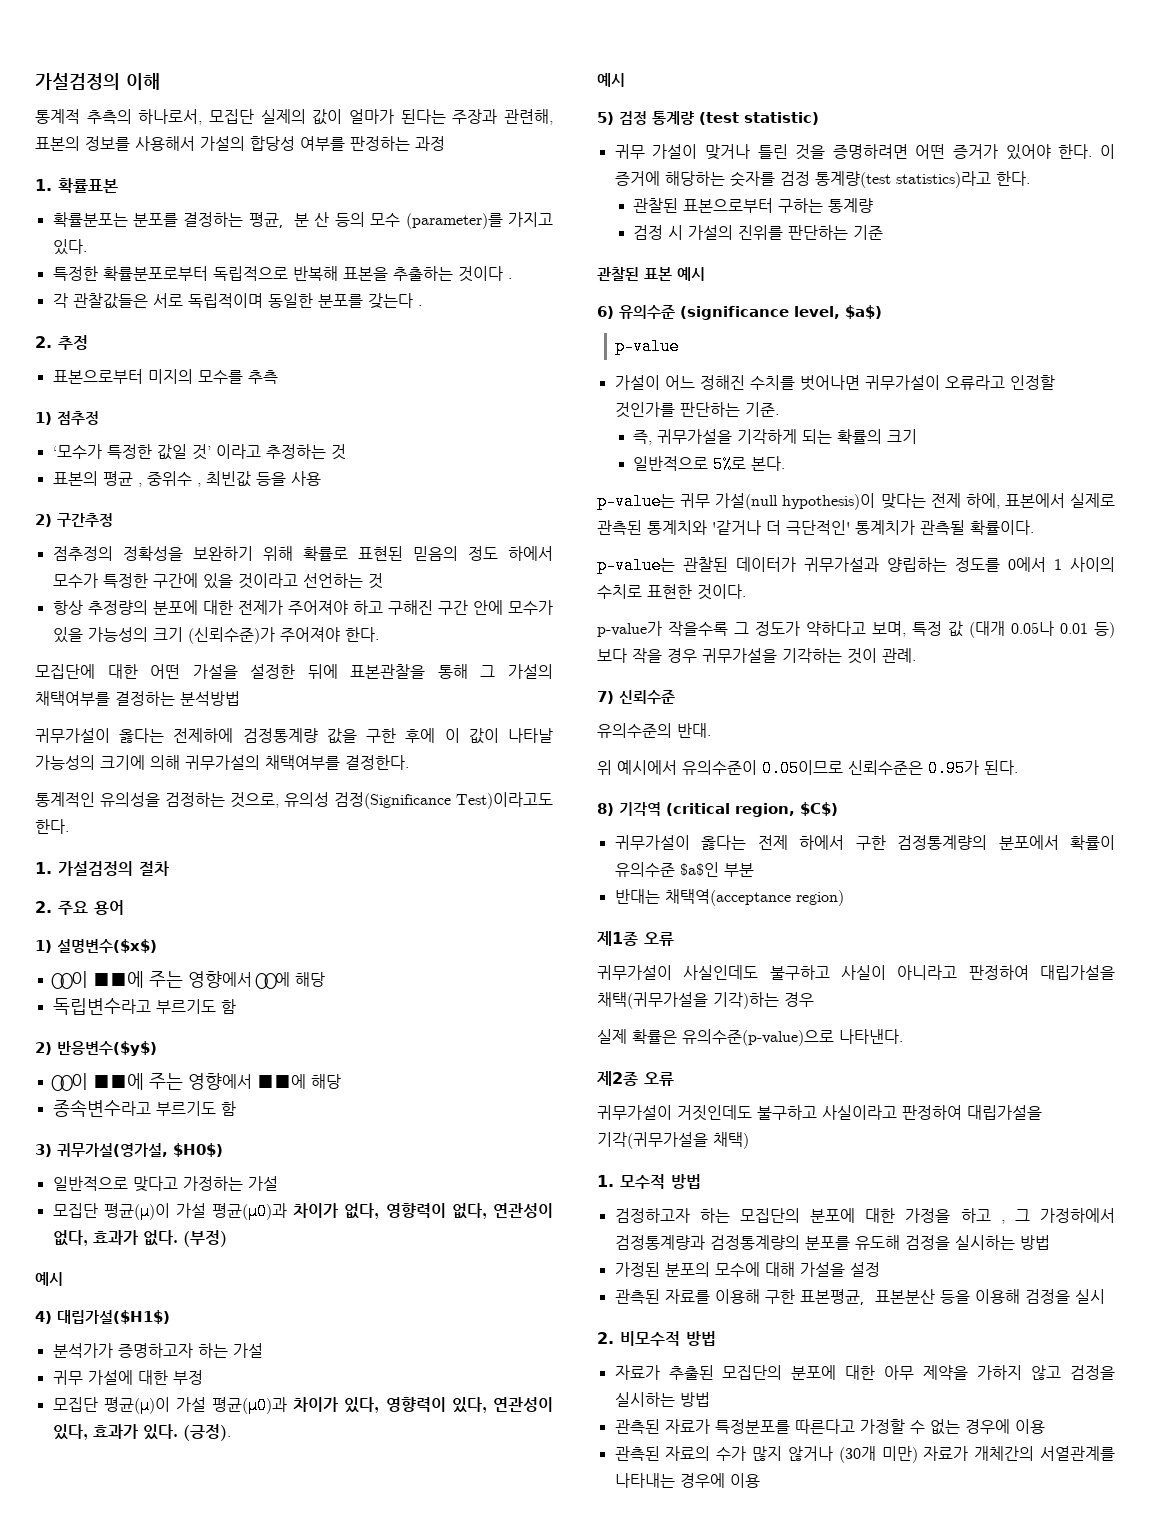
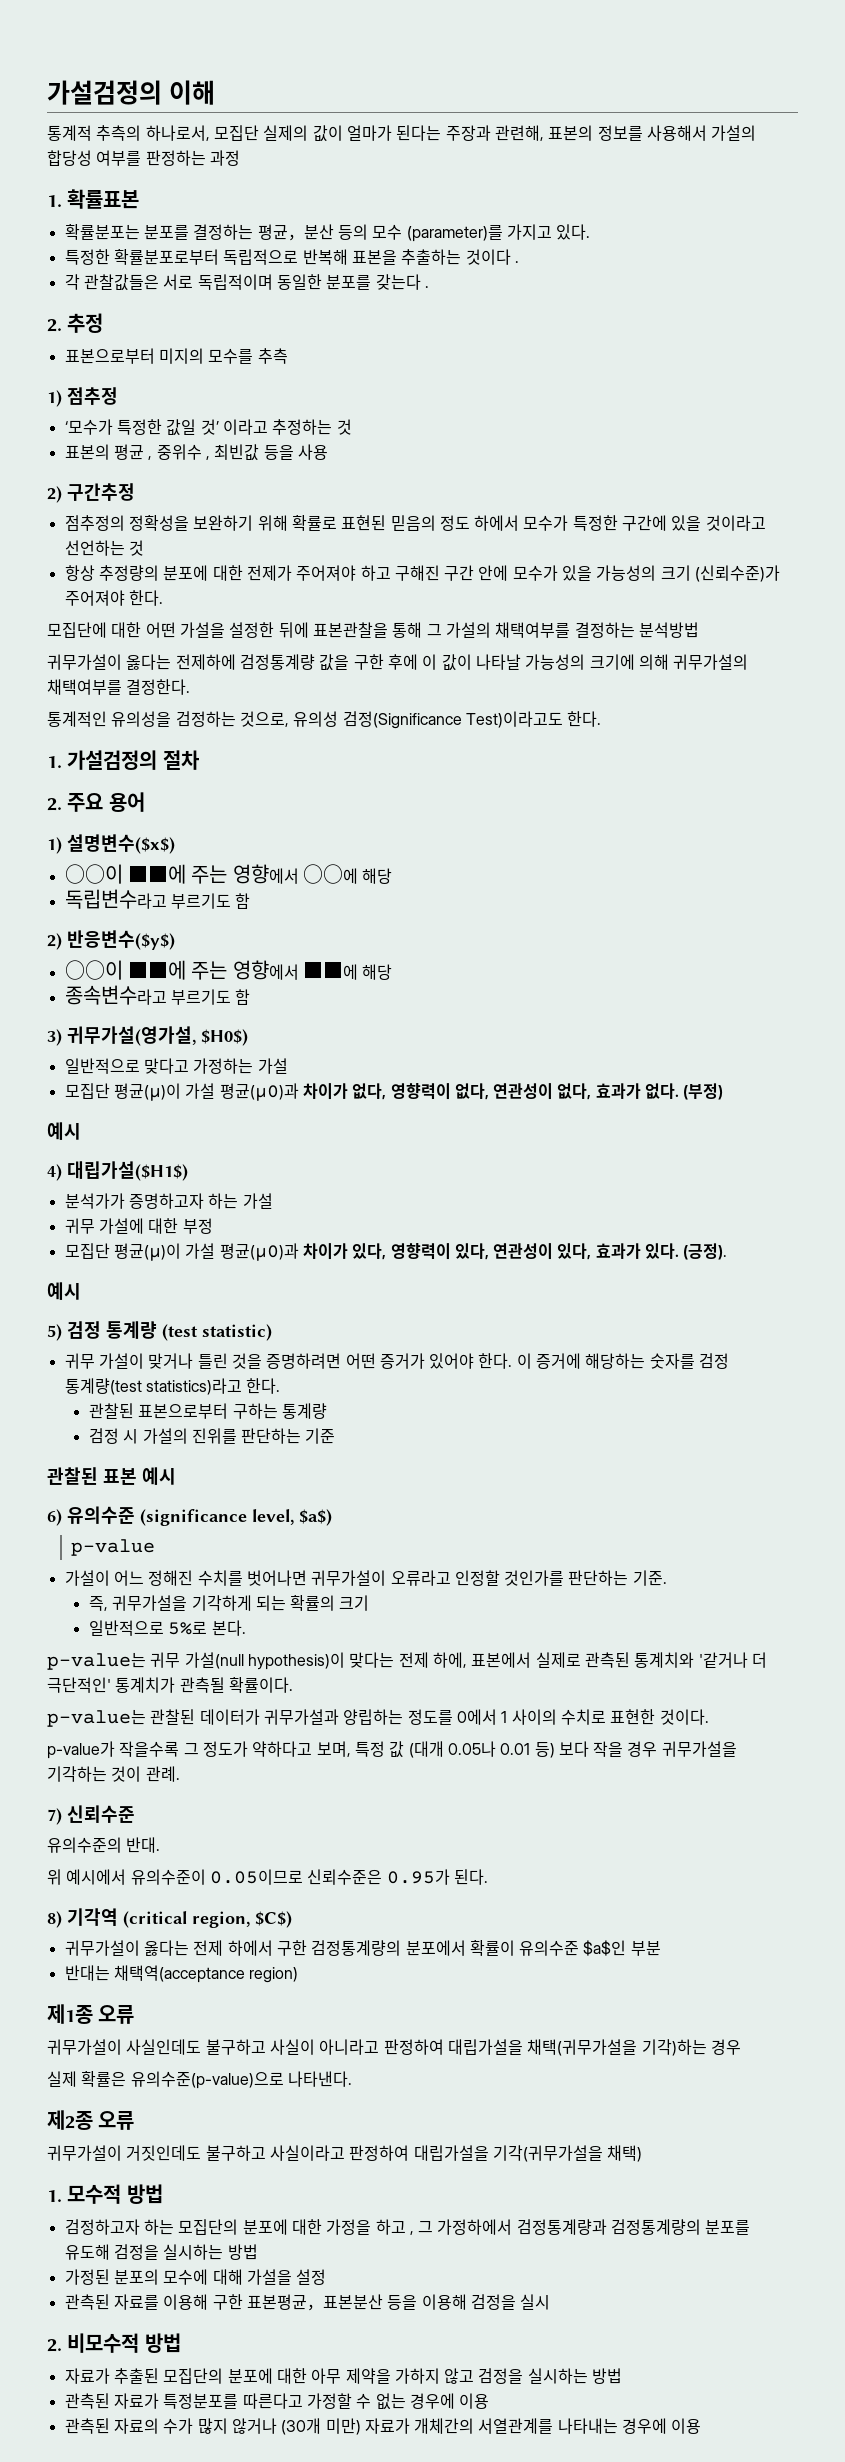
[293,212,330,227] 분 산 -> [303,224,334,240] 분산

